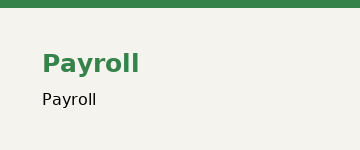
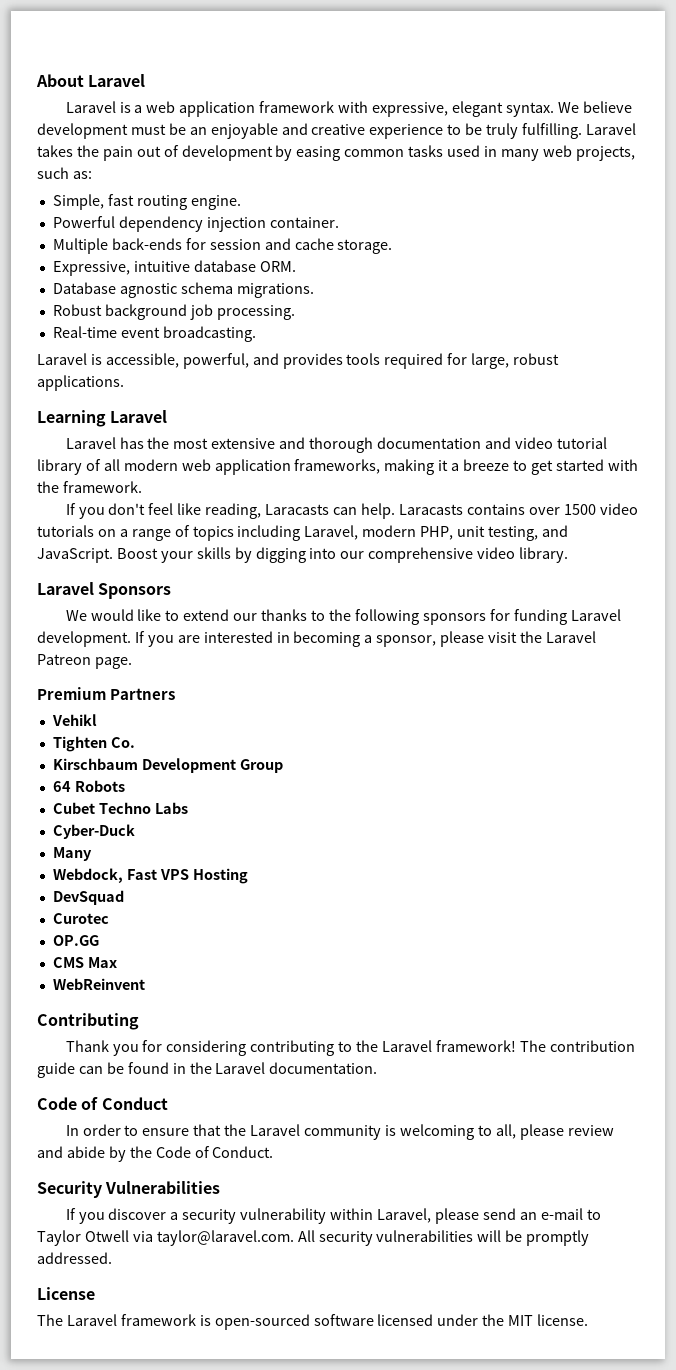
[42,53,140,77] [42,93,96,108] Payroll // Payroll -> [36,74,146,87] [65,101,632,117] [37,123,636,139] [37,145,635,161] [37,167,92,179] [52,194,241,210] [52,216,339,232] [52,238,393,254] [52,260,296,276] [52,282,314,298] [52,304,295,320] [52,326,256,342] [37,353,560,369] [37,375,124,391] [37,410,168,427] [65,437,607,453] [37,459,638,475] [37,481,142,493] [65,503,638,519] [37,525,568,541] [37,547,569,563] [37,582,172,599] [65,609,621,625] [37,631,596,647] [37,654,132,669] [37,687,176,700] [51,714,97,726] [52,736,135,752] [52,758,283,773] [52,780,125,792] [52,802,188,814] [52,824,135,839] [52,847,92,861] [52,868,248,884] [52,890,124,905] [52,913,109,924] [52,935,99,946] [52,957,117,968] [52,978,145,990] [37,1013,139,1030] [65,1040,635,1056] [37,1062,378,1078] [37,1097,168,1110] [65,1124,614,1140] [37,1146,274,1162] [37,1181,221,1198] [65,1208,601,1224] [37,1230,590,1246] [37,1252,112,1264] [37,1287,95,1300] [37,1314,589,1330] About Laravel // Laravel is a web application framework with expressive, elegant syntax. We believe development must be an enjoyable and creative experience to be truly fulfilling. Laravel takes the pain out of development by easing common tasks used in many web projects, such as: // Simple, fast routing engine. // Powerful dependency injection container. // Multiple back-ends for session and cache storage. // Expressive, intuitive database ORM. // Database agnostic schema migrations. // Robust background job processing. // Real-time event broadcasting. // Laravel is accessible, powerful, and provides tools required for large, robust applications. // Learning Laravel // Laravel has the most extensive and thorough documentation and video tutorial library of all modern web application frameworks, making it a breeze to get started with the framework. // If you don't feel like reading, Laracasts can help. Laracasts contains over 1500 video tutorials on a range of topics including Laravel, modern PHP, unit testing, and JavaScript. Boost your skills by digging into our comprehensive video library. // Laravel Sponsors // We would like to extend our thanks to the following sponsors for funding Laravel development. If you are interested in becoming a sponsor, please visit the Laravel Patreon page. // Premium Partners // Vehikl // Tighten Co. // Kirschbaum Development Group // 64 Robots // Cubet Techno Labs // Cyber-Duck // Many // Webdock, Fast VPS Hosting // DevSquad // Curotec // OP.GG // CMS Max // WebReinvent // Contributing // Thank you for considering contributing to the Laravel framework! The contribution guide can be found in the Laravel documentation. // Code of Conduct // In order to ensure that the Laravel community is welcoming to all, please review and abide by the Code of Conduct. // Security Vulnerabilities // If you discover a security vulnerability within Laravel, please send an e-mail to Taylor Otwell via taylor@laravel.com. All security vulnerabilities will be promptly addressed. // License // The Laravel framework is open-sourced software licensed under the MIT license.

